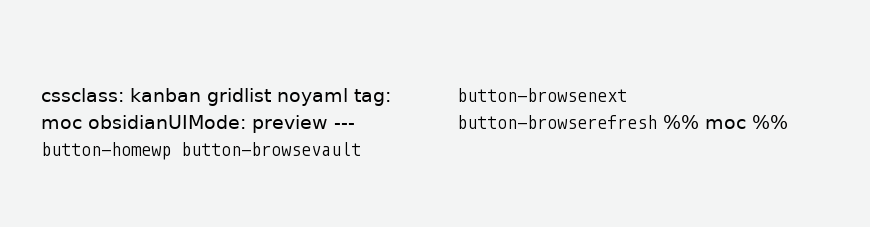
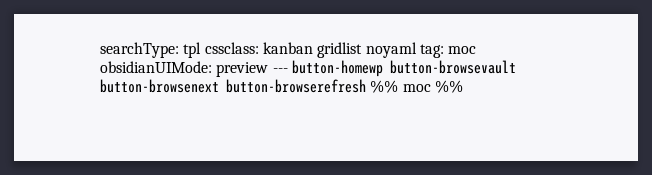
(41, 95) none -> [100,42,202,58] searchType: tpl

